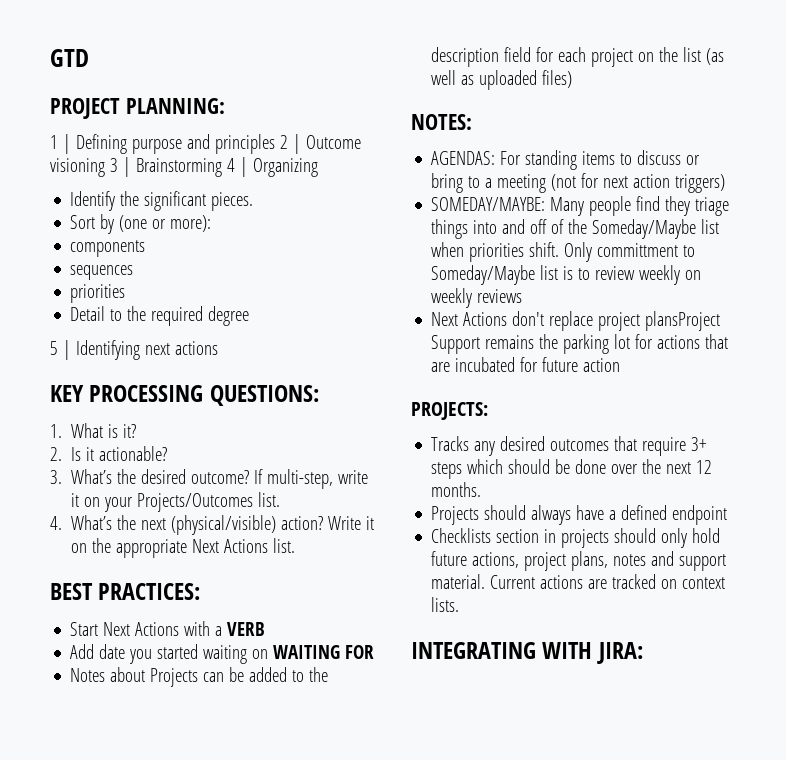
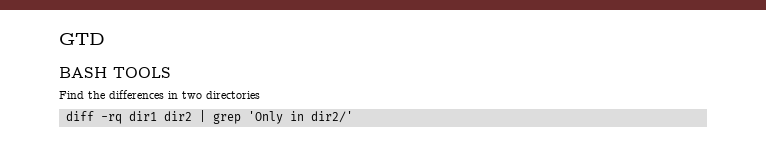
[50,98,225,119] [50,134,361,154] [50,157,318,177] [70,191,254,211] [70,214,212,234] [70,240,146,257] [70,265,134,280] [70,284,126,303] [70,306,250,326] [50,340,218,360] [50,385,319,406] [50,423,137,438] [50,446,168,461] [50,469,369,489] [71,492,281,512] [50,515,375,535] [71,538,296,558] [50,583,201,600] [70,621,266,636] [70,644,375,664] [70,667,329,687] [431,47,725,67] [431,70,573,90] [411,114,472,130] [431,150,701,170] [431,173,726,193] [431,196,730,216] [431,219,720,239] [431,242,696,262] [431,265,702,285] [431,288,523,308] [431,311,721,331] [431,334,729,354] [431,357,621,372] [411,402,488,420] [431,436,708,456] [431,459,713,479] [431,482,482,497] [431,505,728,525] [431,528,721,548] [431,551,727,571] [431,574,726,589] [431,597,460,612] [411,642,643,664] PROJECT PLANNING: // 1 | Defining purpose and principles 2 | Outcome visioning 3 | Brainstorming 4 | Organizing // Identify the significant pieces. // Sort by (one or more): // components // sequences // priorities // Detail to the required degree // 5 | Identifying next actions // KEY PROCESSING QUESTIONS: // 1. What is it? // 2. Is it actionable? // 3. What’s the desired outcome? If multi-step, write it on your Projects/Outcomes list. // 4. What’s the next (physical/visible) action? Write it on the appropriate Next Actions list. // BEST PRACTICES: // Start Next Actions with a VERB // Add date you started waiting on WAITING FOR // Notes about Projects can be added to the description field for each project on the list (as well as uploaded files) // NOTES: // AGENDAS: For standing items to discuss or bring to a meeting (not for next action triggers) // SOMEDAY/MAYBE: Many people find they triage things into and off of the Someday/Maybe list when priorities shift. Only committment to Someday/Maybe list is to review weekly on weekly reviews // Next Actions don't replace project plansProject Support remains the parking lot for actions that are incubated for future action // PROJECTS: // Tracks any desired outcomes that require 3+ steps which should be done over the next 12 months. // Projects should always have a defined endpoint // Checklists section in projects should only hold future actions, project plans, notes and support material. Current actions are tracked on context lists. // INTEGRATING WITH JIRA: -> [59,67,171,78] [59,90,260,99] [65,110,353,124] BASH TOOLS // Find the differences in two directories // diff -rq dir1 dir2 | grep 'Only in dir2/'

